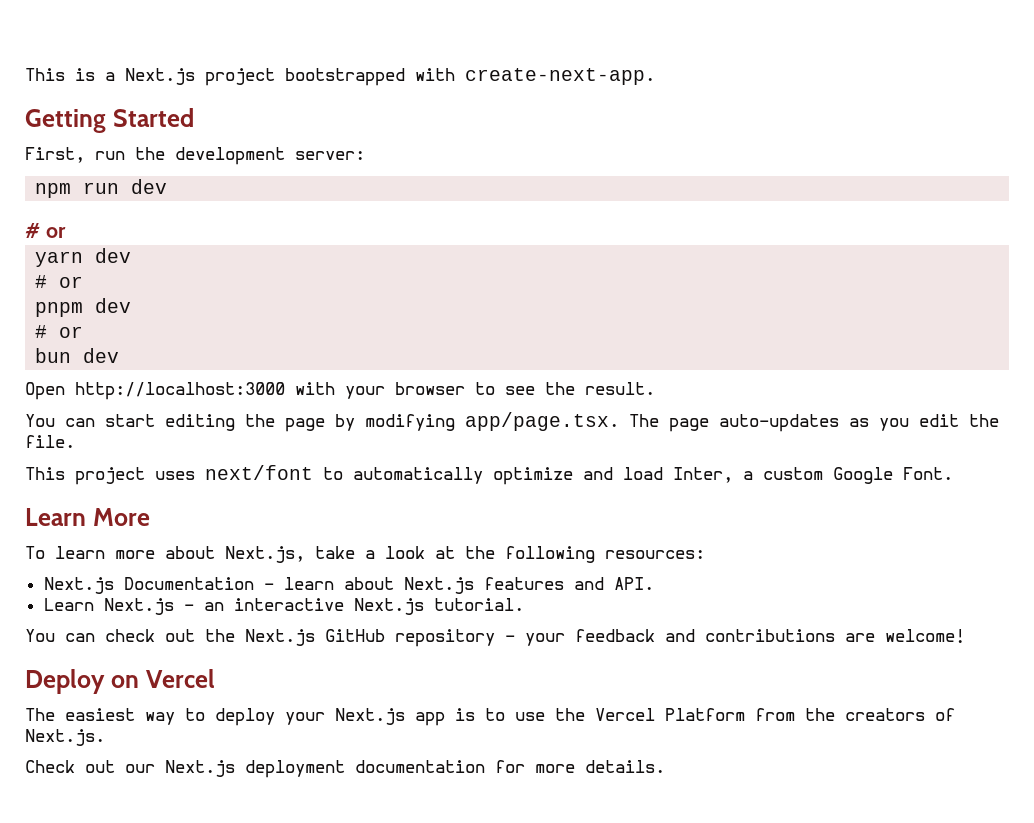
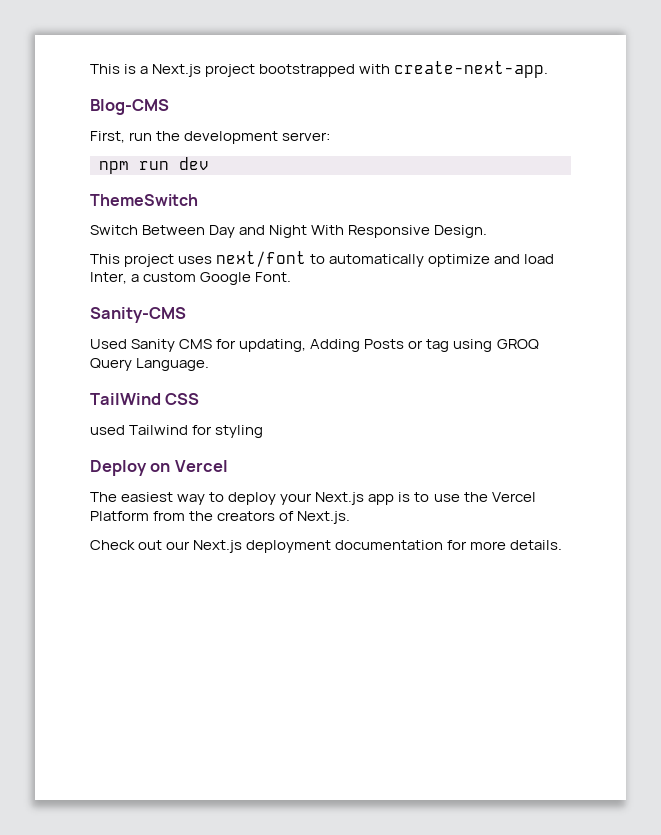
[25,108,194,133] Getting Started -> [90,99,169,115] Blog-CMS
[25,223,66,238] [35,248,132,267] [35,275,84,288] [35,298,132,317] [35,325,84,338] [35,348,120,363] [25,382,655,400] [25,412,999,432] [25,435,75,448] # or // yarn dev // # or // pnpm dev // # or // bun dev // Open http://localhost:3000 with your browser to see the result. // You can start editing the page by modifying app/page.tsx. The page auto-updates as you edit the file. -> [90,194,198,206] [90,225,488,238] ThemeSwitch // Switch Between Day and Night With Responsive Design.
[25,508,150,526] [25,546,705,563] [43,577,654,594] [43,598,524,615] [25,629,965,647] Learn More // To learn more about Next.js, take a look at the following resources: // Next.js Documentation - learn about Next.js features and API. // Learn Next.js - an interactive Next.js tutorial. // You can check out the Next.js GitHub repository - your feedback and contributions are welcome! -> [90,307,186,323] [90,339,539,352] [90,358,210,371] [90,393,200,405] [90,425,264,438] Sanity-CMS // Used Sanity CMS for updating, Adding Posts or tag using GROQ Query Language. // TailWind CSS // used Tailwind for styling

